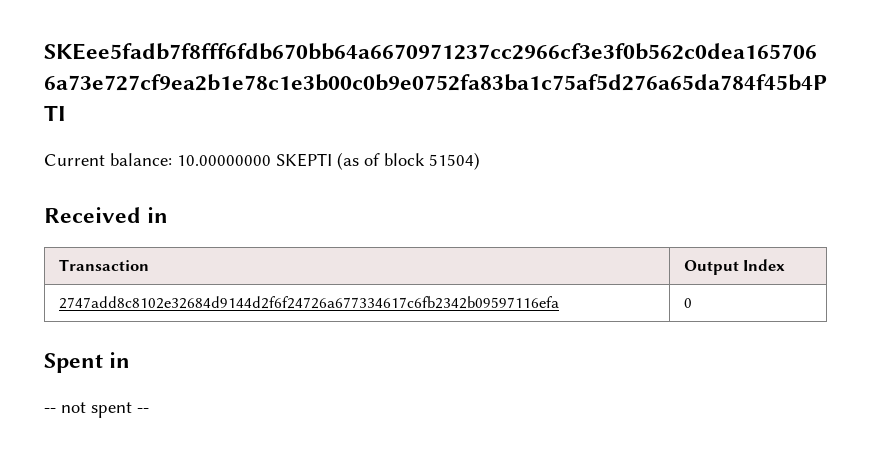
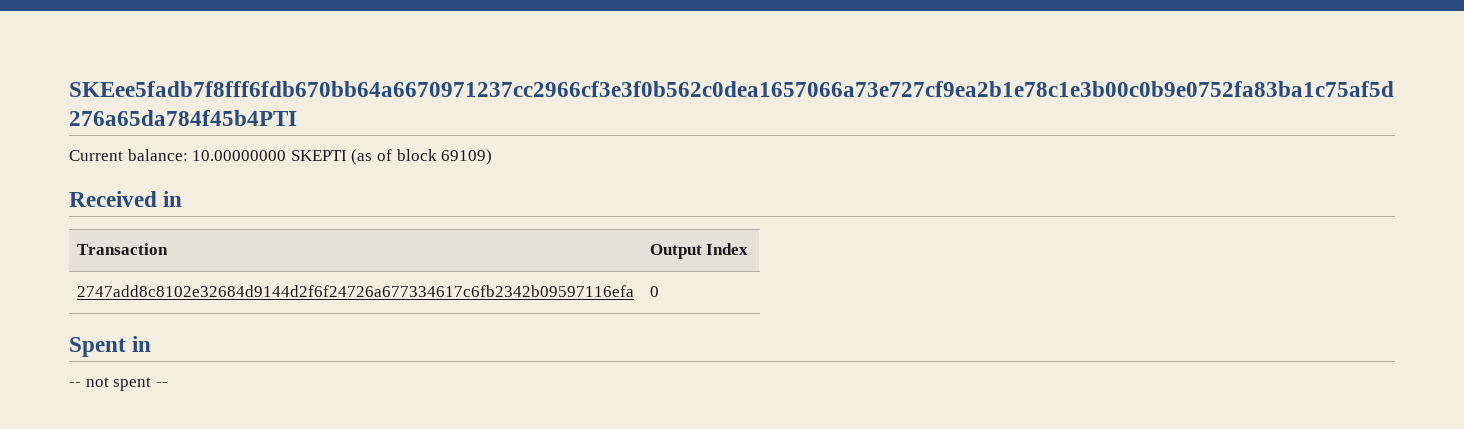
[429,152,480,170] 51504) -> [441,149,493,165] 69109)

